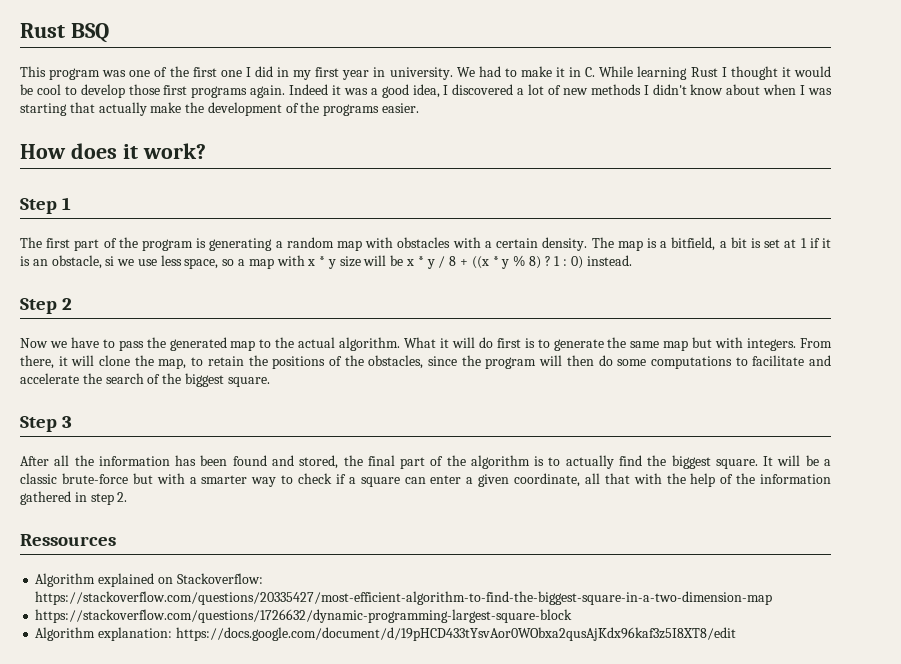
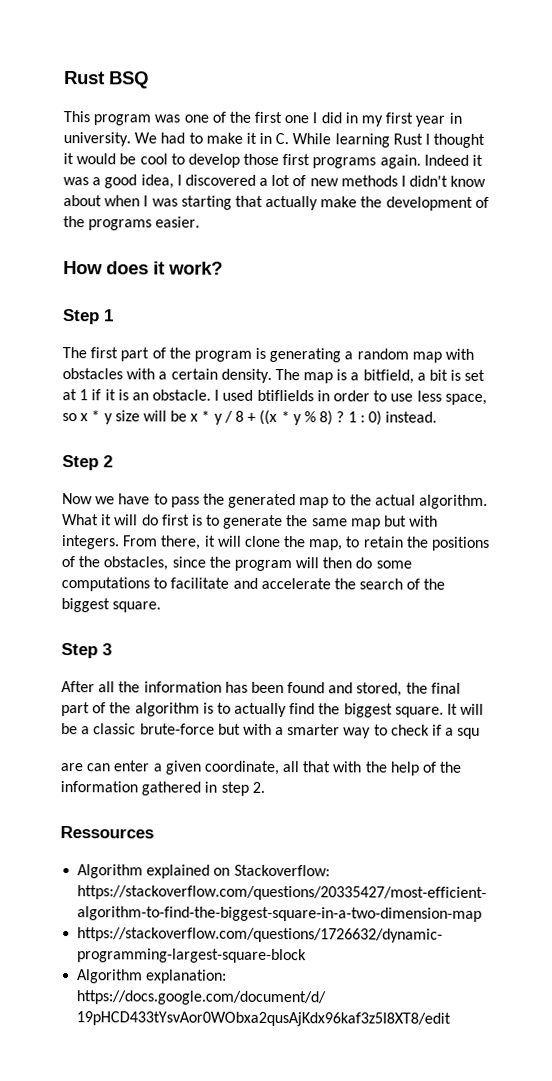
[51,255,135,269] obstacle, si we -> [152,389,388,402] obstacle. I used btiflields in order to
[238,255,305,269] a map with -> (77, 417) none
[360,477,400,487] square -> [457,727,481,739] [60,763,83,772] squ // are

